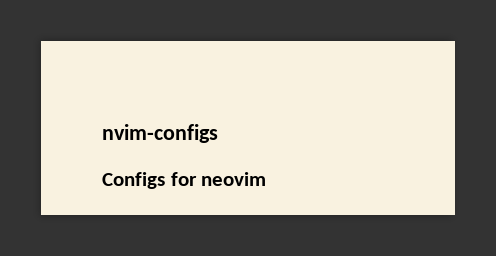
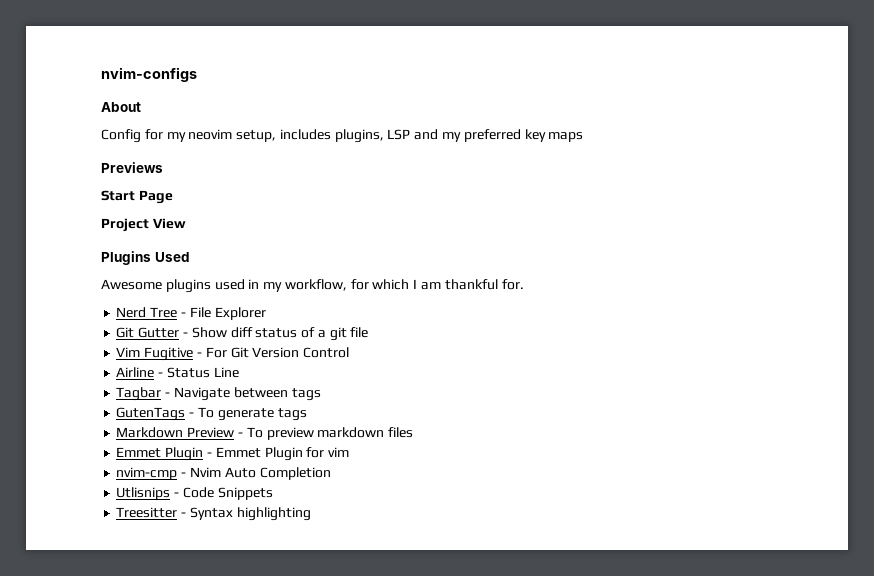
[102,172,267,189] Configs for neovim -> [101,102,141,112] [101,129,584,143] [101,162,163,173] [101,190,173,204] [101,218,186,232] [101,251,190,265] [101,279,524,293] [116,307,266,320] [116,327,369,341] [116,347,350,361] [116,367,239,378] [116,387,321,401] [116,407,307,421] [116,427,414,440] [116,447,350,461] [116,467,331,480] [116,487,273,500] [116,507,311,521] About // Config for my neovim setup, includes plugins, LSP and my preferred key maps // Previews // Start Page // Project View // Plugins Used // Awesome plugins used in my workflow, for which I am thankful for. // Nerd Tree - File Explorer // Git Gutter - Show diff status of a git file // Vim Fugitive - For Git Version Control // Airline - Status Line // Tagbar - Navigate between tags // GutenTags - To generate tags // Markdown Preview - To preview markdown files // Emmet Plugin - Emmet Plugin for vim // nvim-cmp - Nvim Auto Completion // Utlisnips - Code Snippets // Treesitter - Syntax highlighting

